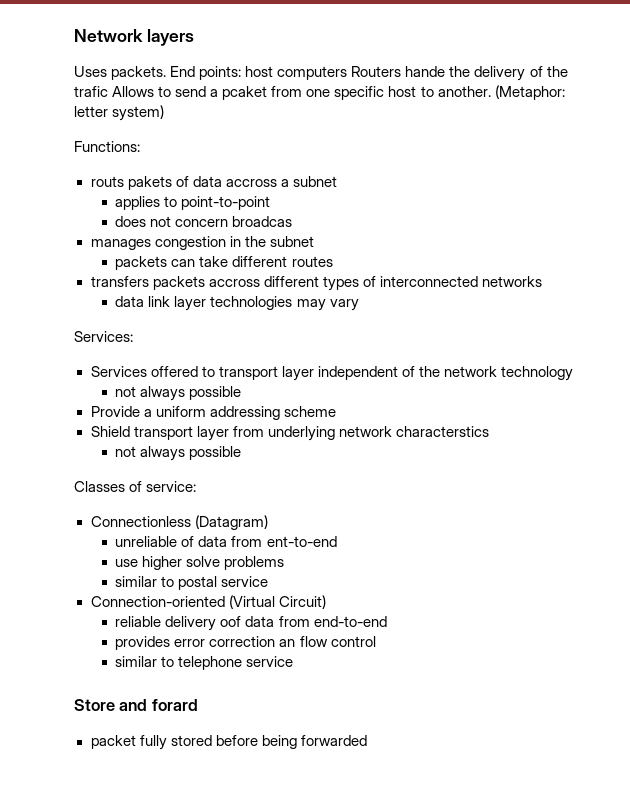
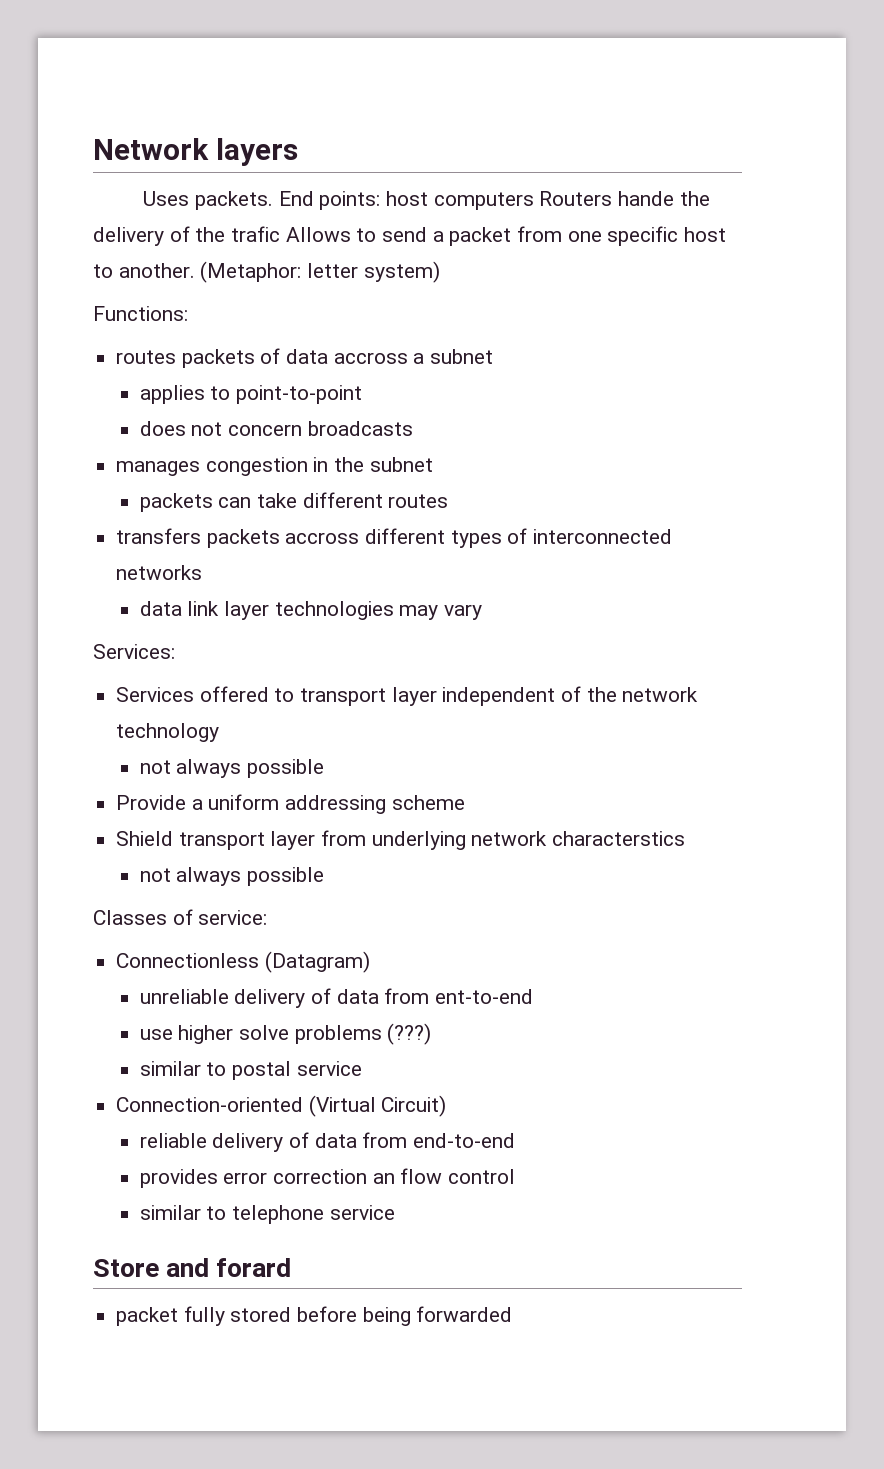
[222,86,268,100] pcaket -> [449,227,512,246] packet
[90,176,172,190] routs pakets -> [116,349,255,368] routes packets
[232,216,293,227] broadcas -> [307,421,413,436] broadcasts
(178, 541) none -> [234,989,306,1008] delivery
(285, 563) none -> [387,1023,432,1045] (???)
[220,616,242,627] oof -> [288,1132,309,1148] of

